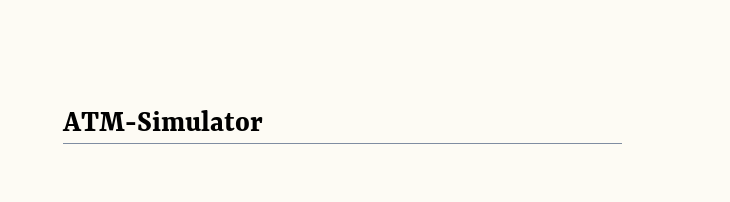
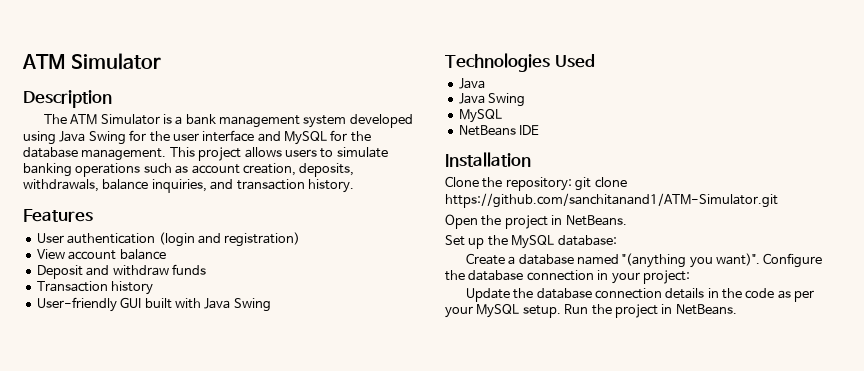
[62,110,263,131] ATM-Simulator -> [22,53,162,70] [23,90,112,108] [43,114,413,128] [23,130,371,145] [23,147,388,161] [23,163,355,177] [23,179,354,193] [23,209,93,222] [36,232,301,247] [36,249,166,260] [36,264,206,279] [36,281,154,295] [36,297,271,312] [445,53,595,72] [458,78,485,89] [458,93,526,107] [458,109,502,123] [458,125,540,136] [445,152,531,167] [445,176,627,191] [445,193,778,208] [445,214,627,229] [445,235,617,249] [465,253,823,268] [445,270,690,284] [465,288,815,302] [445,304,737,318] ATM Simulator // Description // The ATM Simulator is a bank management system developed using Java Swing for the user interface and MySQL for the database management. This project allows users to simulate banking operations such as account creation, deposits, withdrawals, balance inquiries, and transaction history. // Features // User authentication (login and registration) // View account balance // Deposit and withdraw funds // Transaction history // User-friendly GUI built with Java Swing // Technologies Used // Java // Java Swing // MySQL // NetBeans IDE // Installation // Clone the repository: git clone https://github.com/sanchitanand1/ATM-Simulator.git // Open the project in NetBeans. // Set up the MySQL database: // Create a database named "(anything you want)". Configure the database connection in your project: // Update the database connection details in the code as per your MySQL setup. Run the project in NetBeans.

